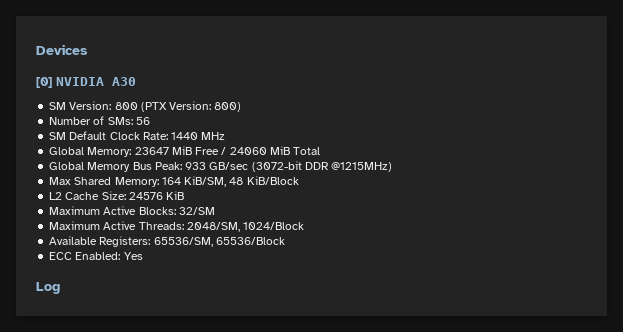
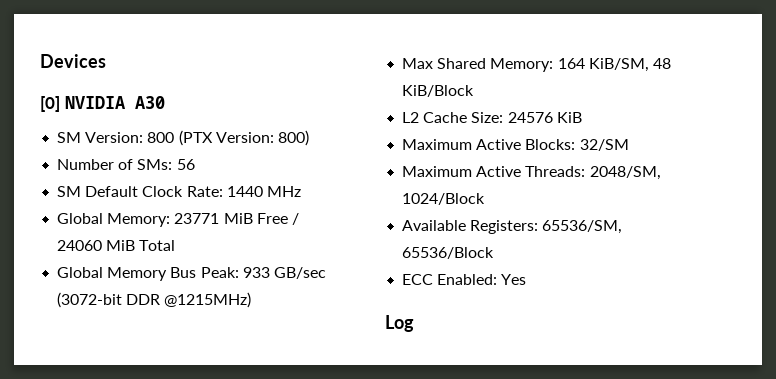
[134,147,169,155] 23647 -> [174,213,220,224] 23771

